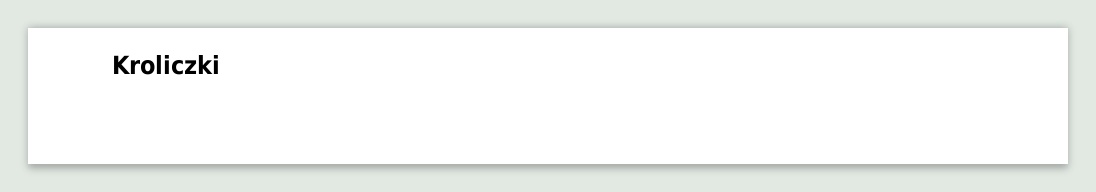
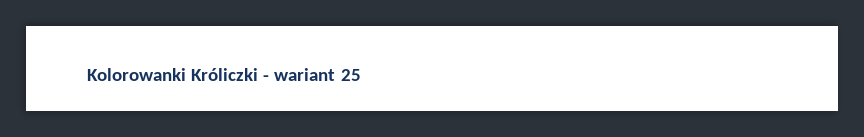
[112,55,220,75] Kroliczki -> [87,68,361,81] Kolorowanki Króliczki - wariant 25

